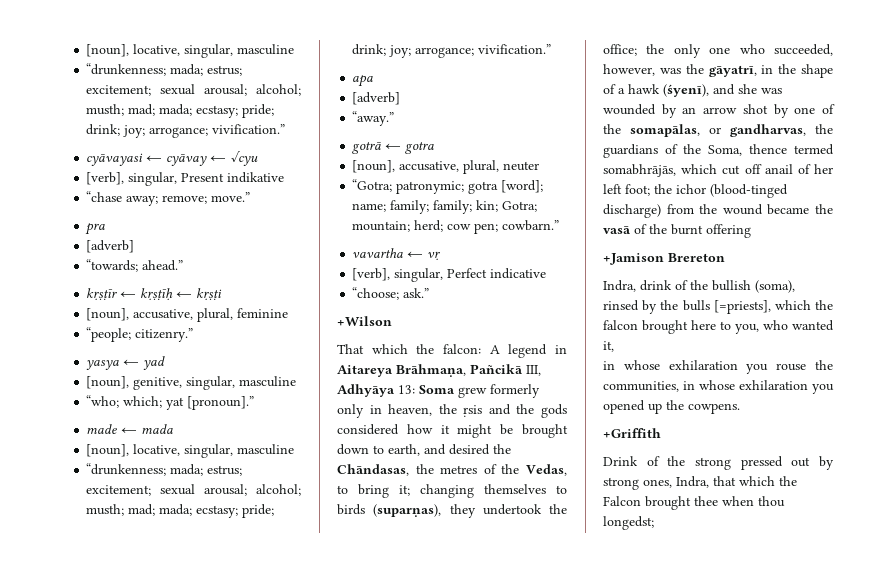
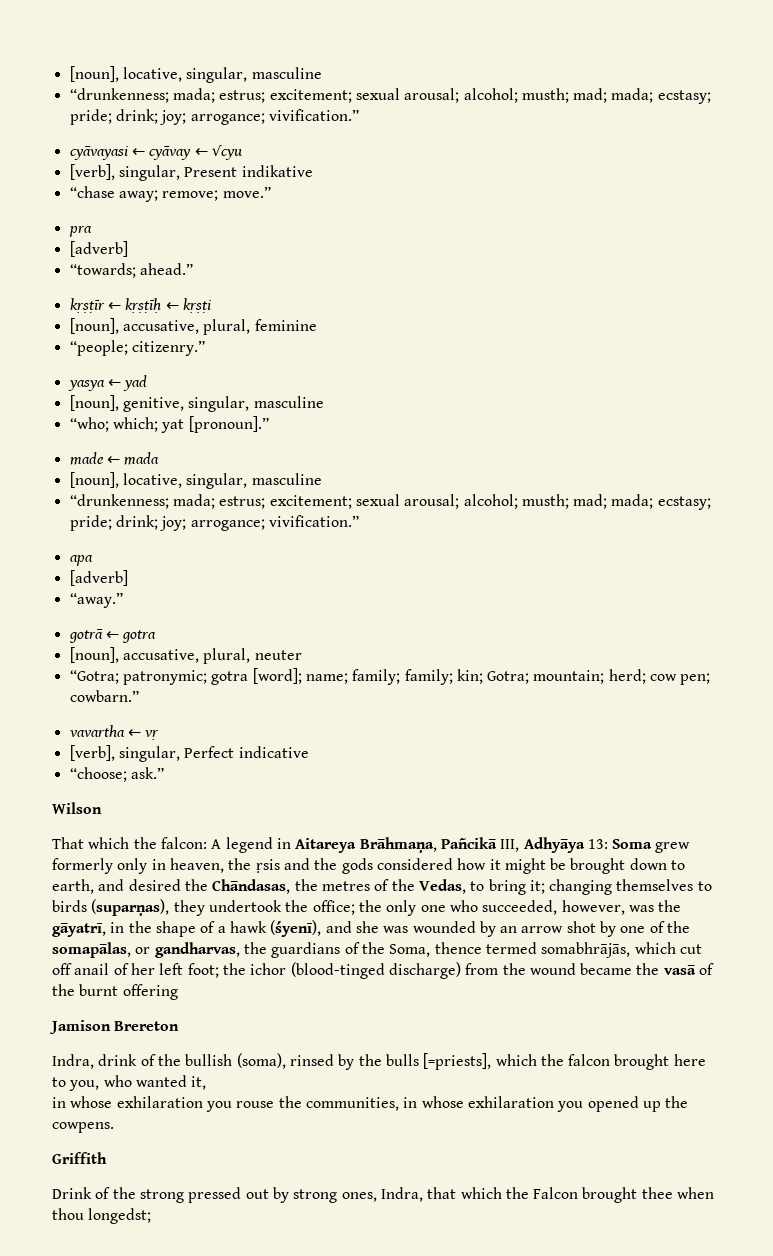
[337,316,392,326] +Wilson -> [52,802,102,814] Wilson
[603,253,664,265] +Jamison -> [49,1020,111,1034] Jamison
[603,428,661,438] +Griffith -> [52,1152,107,1164] Griffith

